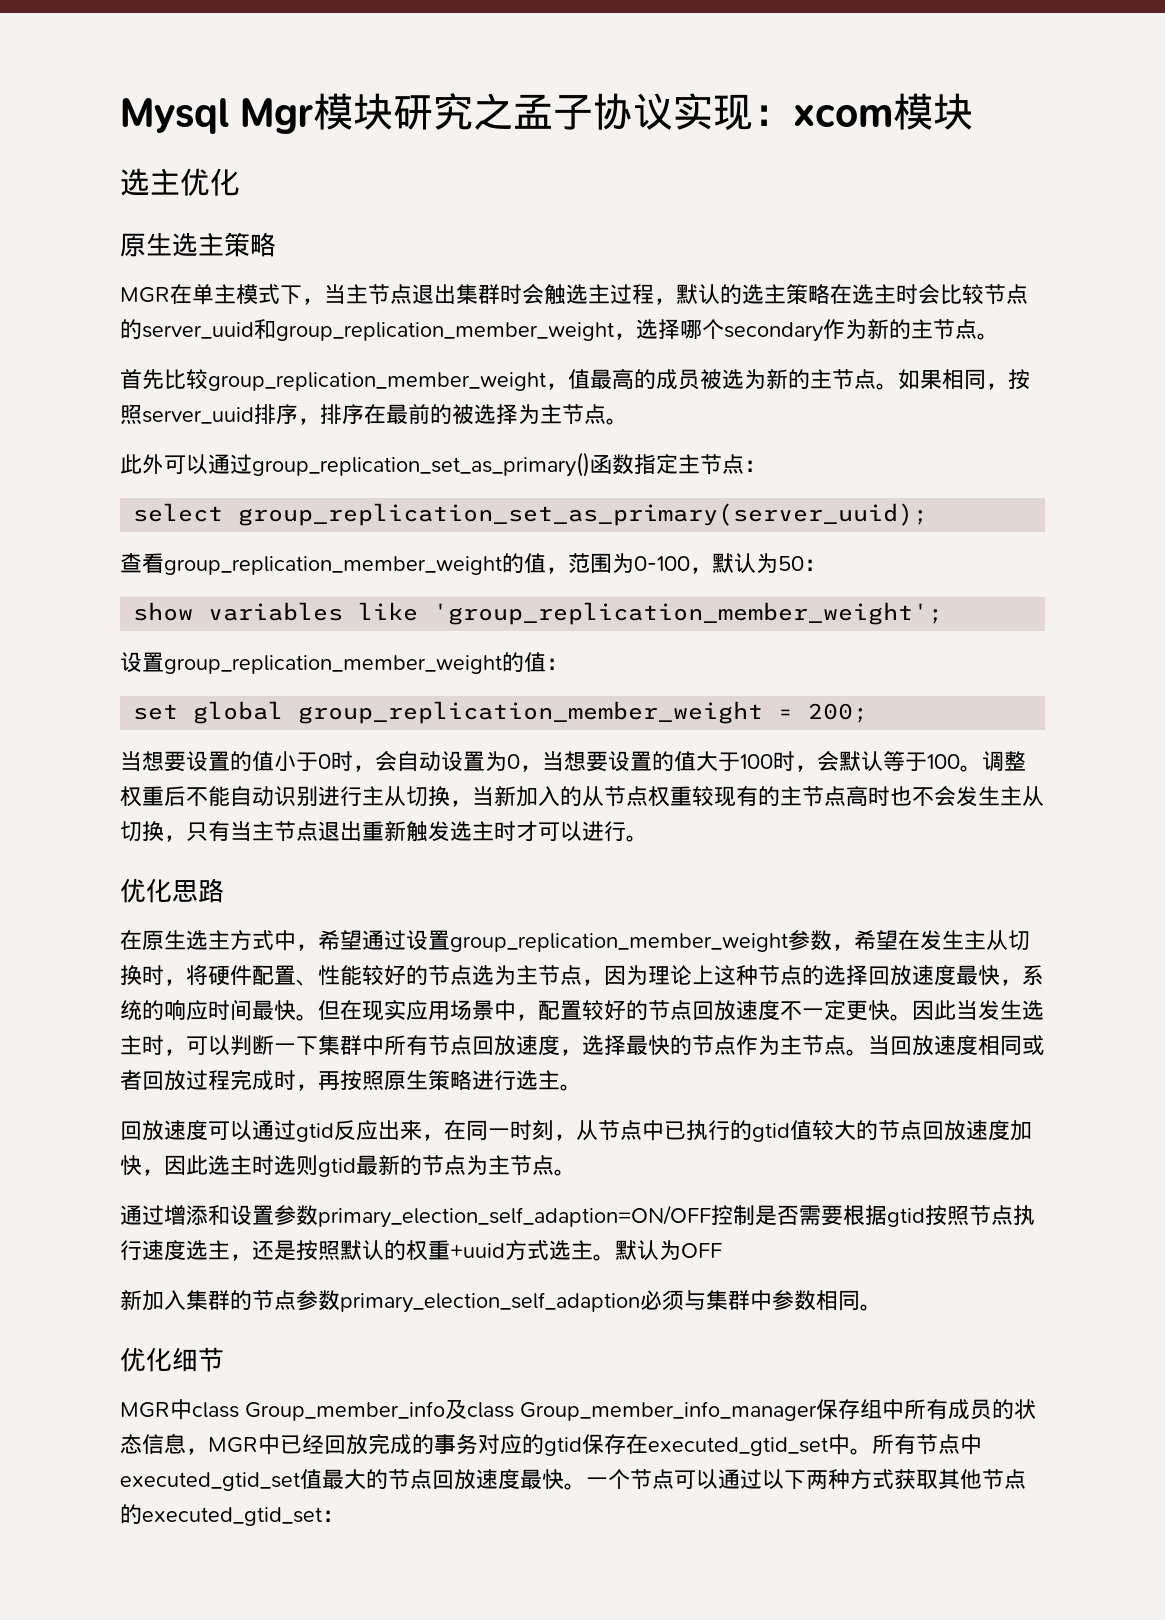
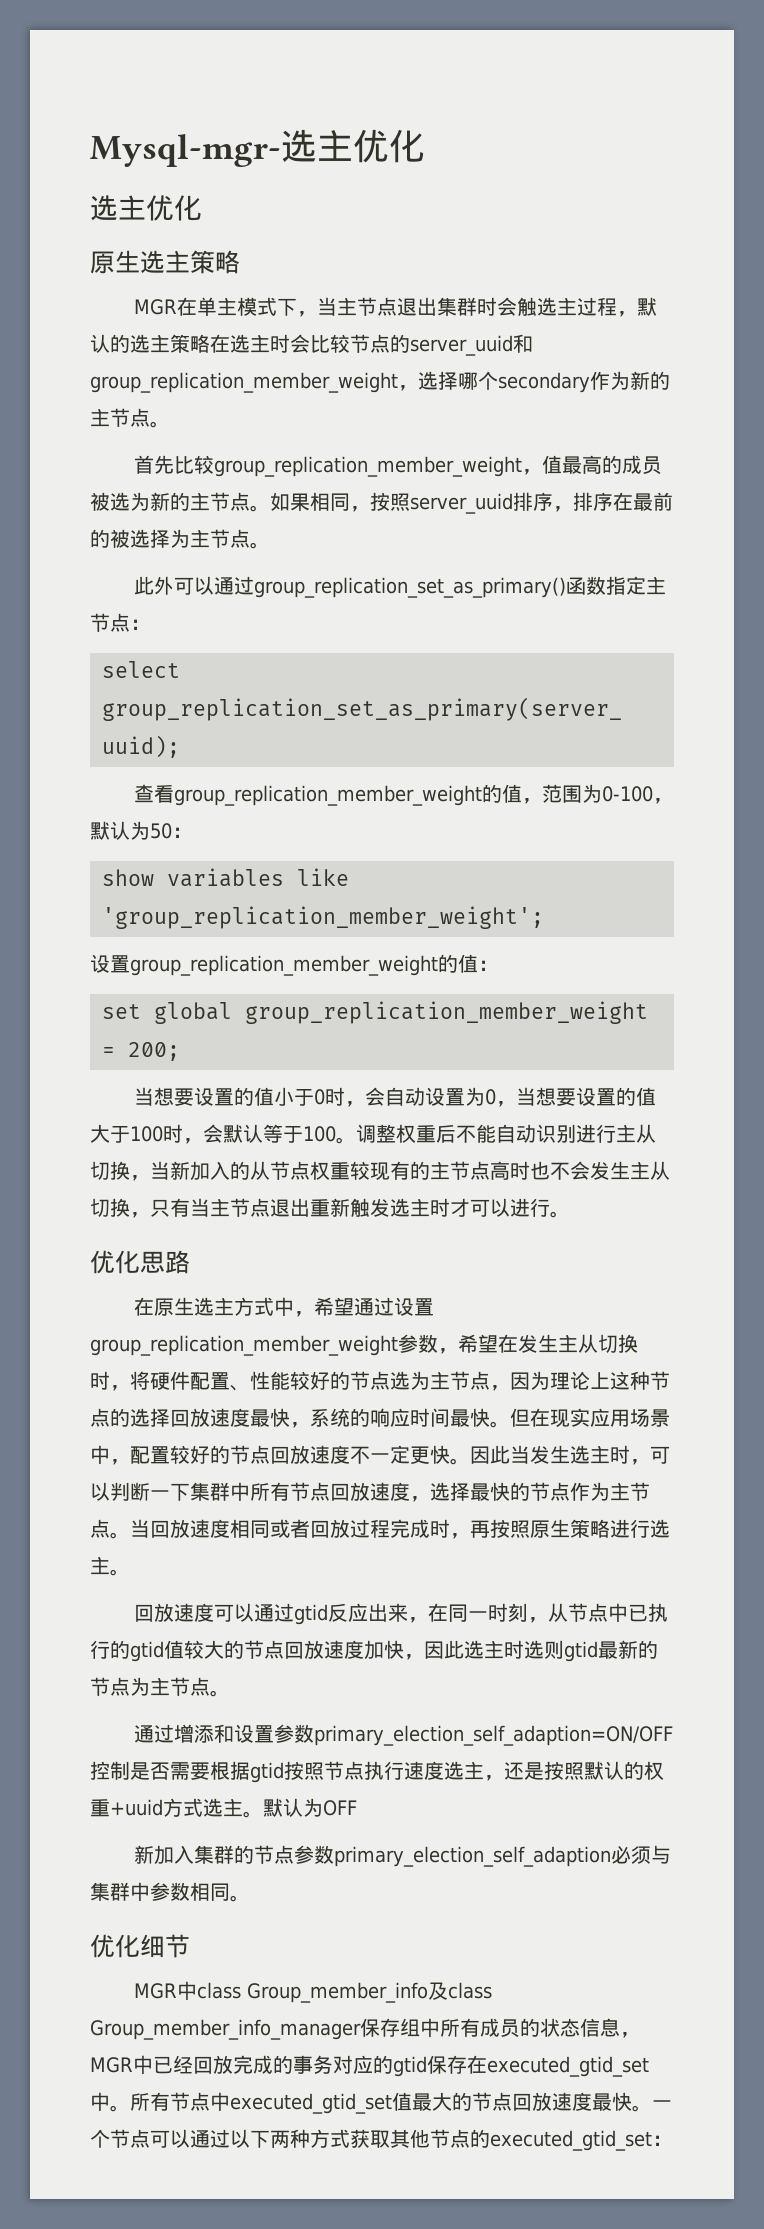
[120,93,973,134] Mysql Mgr模块研究之孟子协议实现：xcom模块 -> [90,129,425,167] Mysql-mgr-选主优化

